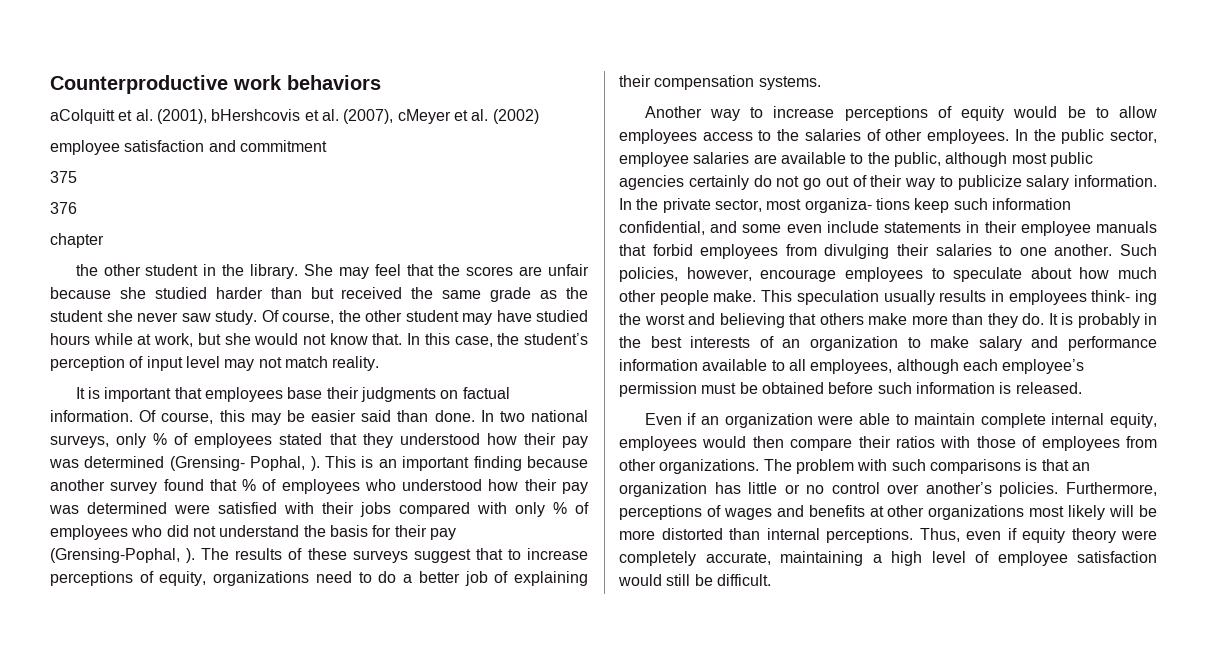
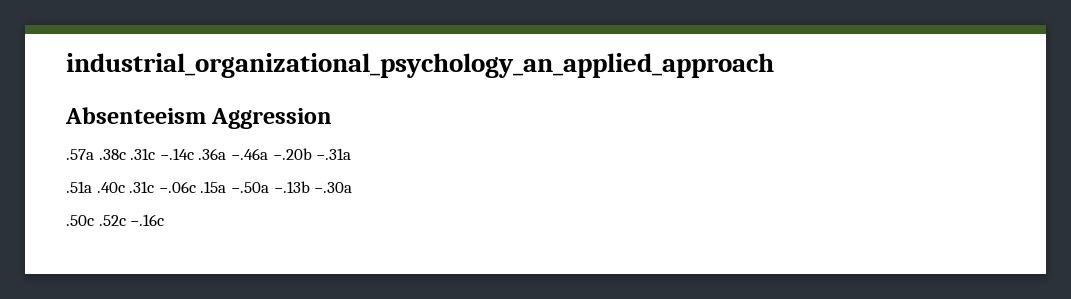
[50,75,381,94] [50,109,539,124] [50,140,327,155] [50,171,77,183] [50,202,77,214] [50,233,104,248] [75,264,589,279] [50,287,589,302] [50,310,588,325] [50,333,588,347] [50,356,380,371] [75,387,510,402] [50,410,588,425] [50,433,589,448] [49,456,589,471] [50,479,588,494] [49,502,589,517] [50,525,456,540] [50,548,589,563] [50,571,589,586] [619,75,821,90] [644,106,1157,121] [619,129,1157,144] [619,152,1093,167] [619,175,1157,190] [619,198,1071,213] [619,221,1157,236] [619,244,1157,259] [619,267,1157,282] [619,290,1157,305] [619,313,1157,328] [619,336,1157,351] [619,359,1085,374] [619,382,1082,397] [644,413,1157,428] [619,436,1157,451] [619,459,1090,474] [619,482,1157,497] [619,505,1157,520] [619,528,1157,543] [619,551,1157,566] [618,574,771,586] Counterproductive work behaviors // aColquitt et al. (2001), bHershcovis et al. (2007), cMeyer et al. (2002) // employee satisfaction and commitment // 375 // 376 // chapter // the other student in the library. She may feel that the scores are unfair because she studied harder than but received the same grade as the student she never saw study. Of course, the other student may have studied hours while at work, but she would not know that. In this case, the student’s perception of input level may not match reality. // It is important that employees base their judgments on factual information. Of course, this may be easier said than done. In two national surveys, only % of employees stated that they understood how their pay was determined (Grensing- Pophal, ). This is an important finding because another survey found that % of employees who understood how their pay was determined were satisfied with their jobs compared with only % of employees who did not understand the basis for their pay (Grensing-Pophal, ). The results of these surveys suggest that to increase perceptions of equity, organizations need to do a better job of explaining their compensation systems. // Another way to increase perceptions of equity would be to allow employees access to the salaries of other employees. In the public sector, employee salaries are available to the public, although most public agencies certainly do not go out of their way to publicize salary information. In the private sector, most organiza- tions keep such information confidential, and some even include statements in their employee manuals that forbid employees from divulging their salaries to one another. Such policies, however, encourage employees to speculate about how much other people make. This speculation usually results in employees think- ing the worst and believing that others make more than they do. It is probably in the best interests of an organization to make salary and performance information available to all employees, although each employee’s permission must be obtained before such information is released. // Even if an organization were able to maintain complete internal equity, employees would then compare their ratios with those of employees from other organizations. The problem with such comparisons is that an organization has little or no control over another’s policies. Furthermore, perceptions of wages and benefits at other organizations most likely will be more distorted than internal perceptions. Thus, even if equity theory were completely accurate, maintaining a high level of employee satisfaction would still be difficult. -> [66,53,774,78] [65,107,333,129] [66,148,352,160] [66,181,353,193] [66,214,165,226] industrial_organizational_psychology_an_applied_approach // Absenteeism Aggression // .57a .38c .31c −.14c .36a −.46a −.20b −.31a // .51a .40c .31c −.06c .15a −.50a −.13b −.30a // .50c .52c −.16c

